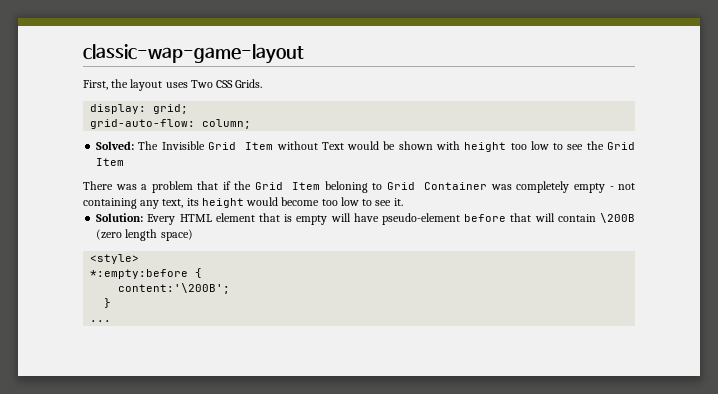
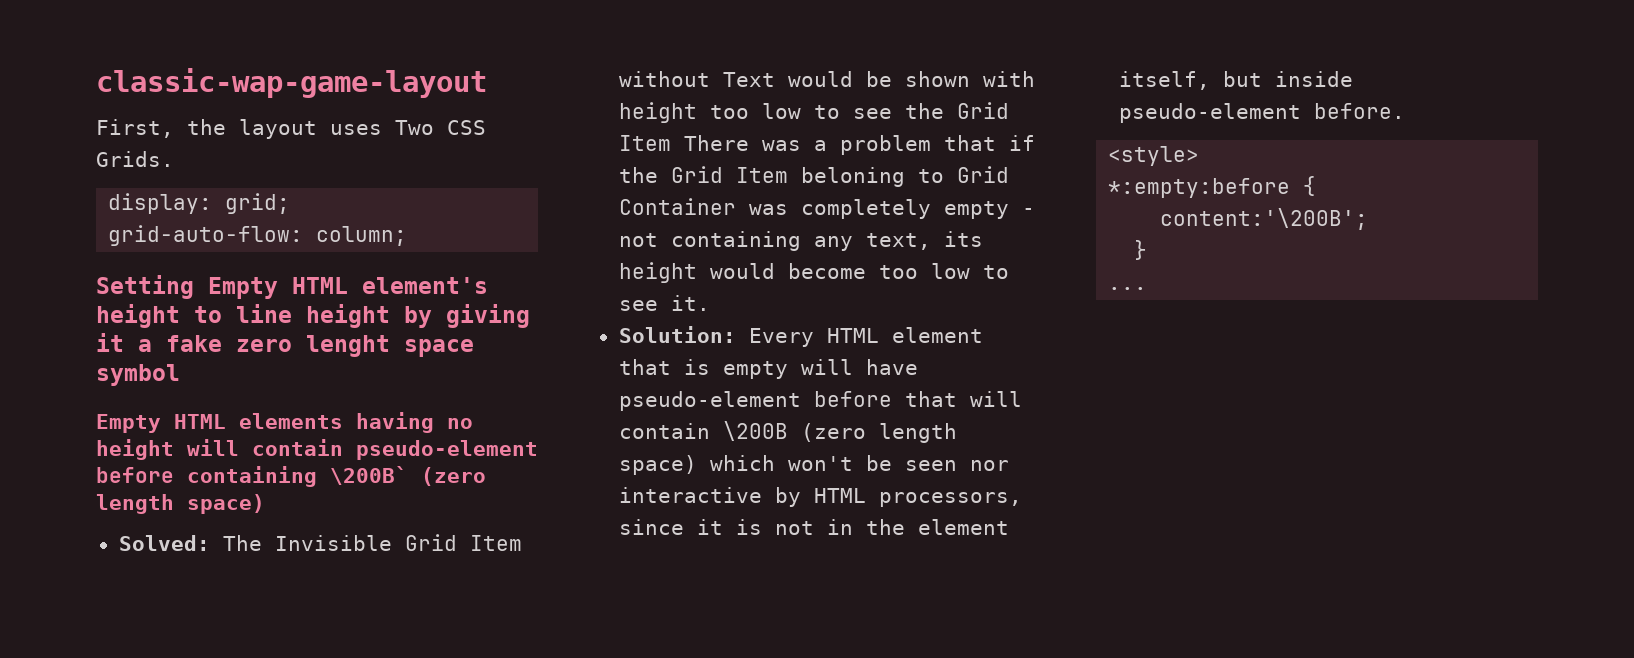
(252, 124) none -> [96,275,488,299] [96,304,530,328] [96,333,474,357] [96,364,180,386] [96,412,473,433] [96,439,538,460] [96,466,486,487] [96,494,265,514] // Setting Empty HTML element's height to line height by giving it a fake zero lenght space symbol // Empty HTML elements having no height will contain pseudo-element before containing \200B` (zero length space)
(125, 162) // -> (671, 143) none
(193, 235) none -> [709,455,1009,471] [618,487,1022,507] [618,519,1009,535] [1118,71,1353,90] [1118,103,1405,123] which won't be seen nor interactive by HTML processors, since it is not in the element itself, but inside pseudo-element before.

